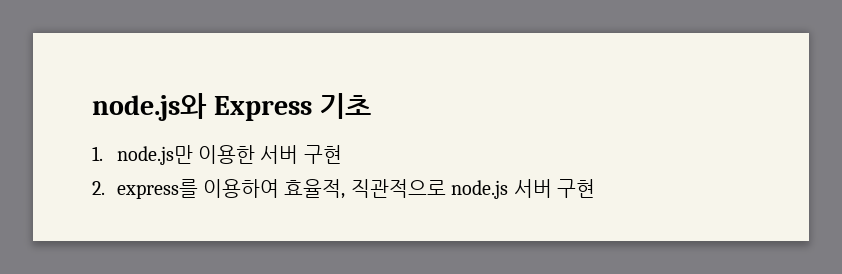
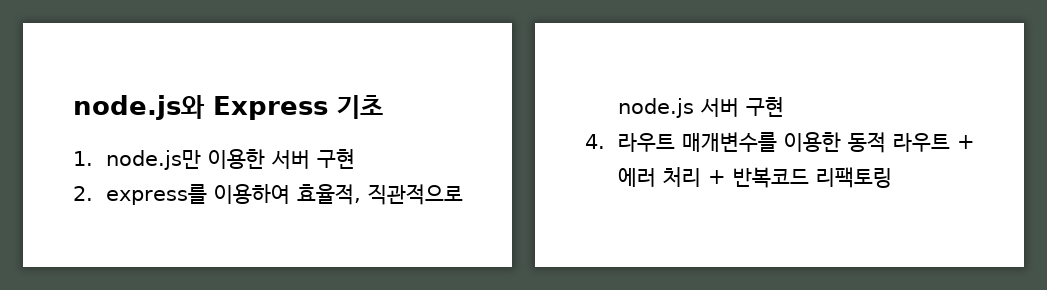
(595, 188) none -> [585,132,975,153] [617,167,892,188] // 4. 라우트 매개변수를 이용한 동적 라우트 + 에러 처리 + 반복코드 리팩토링

